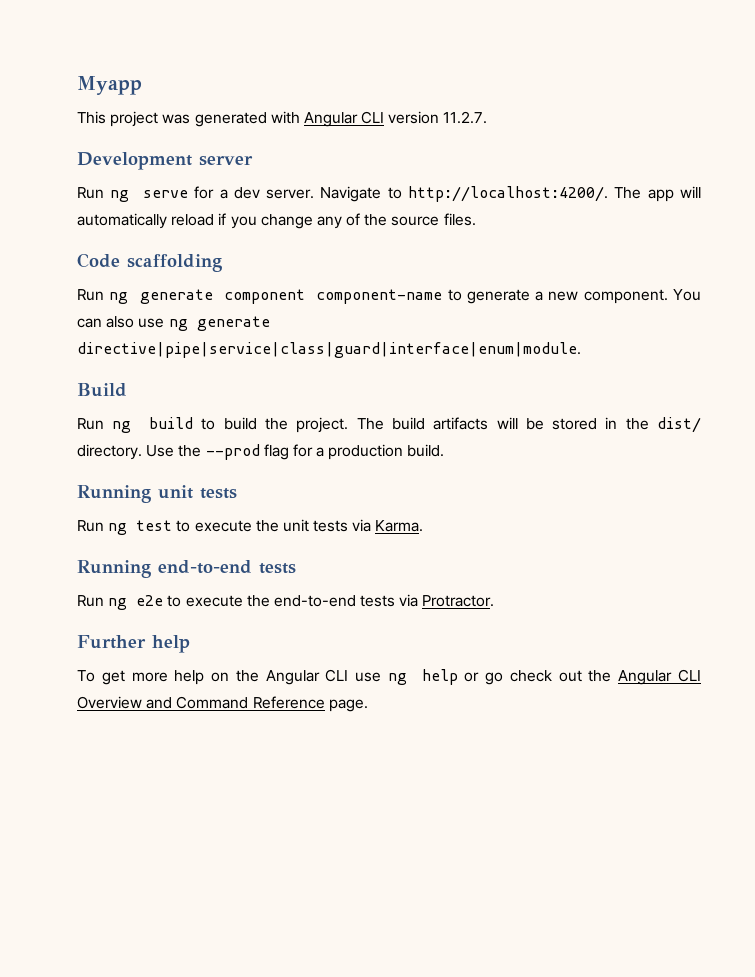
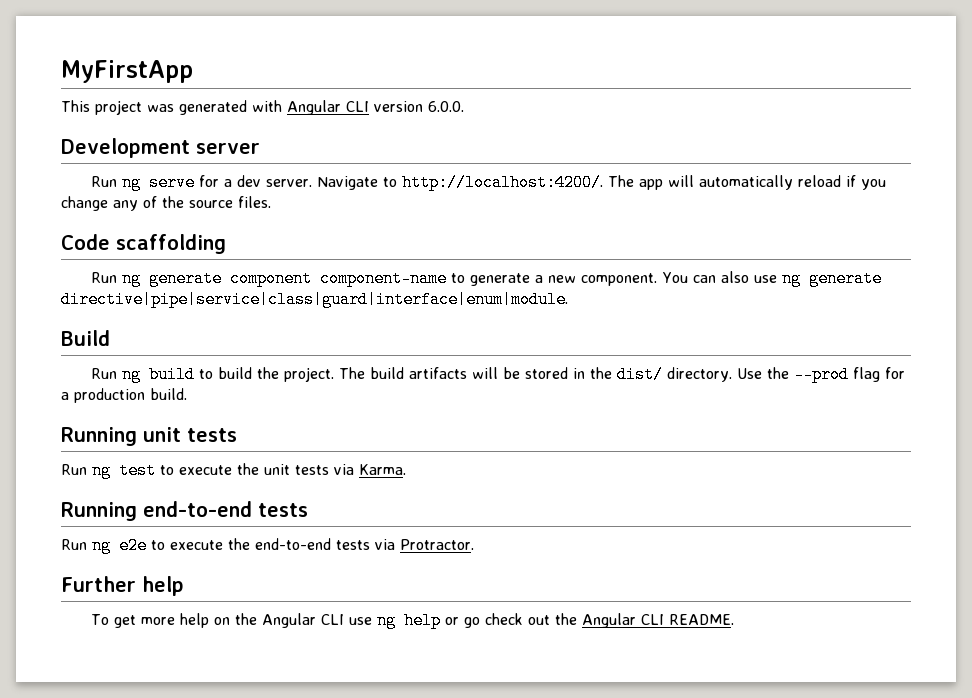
[77,76,142,95] Myapp -> [61,60,193,83] MyFirstApp
[443,111,488,124] 11.2.7. -> [428,101,464,112] 6.0.0.
[77,696,368,712] Overview and Command Reference page. -> [668,614,734,625] README.

